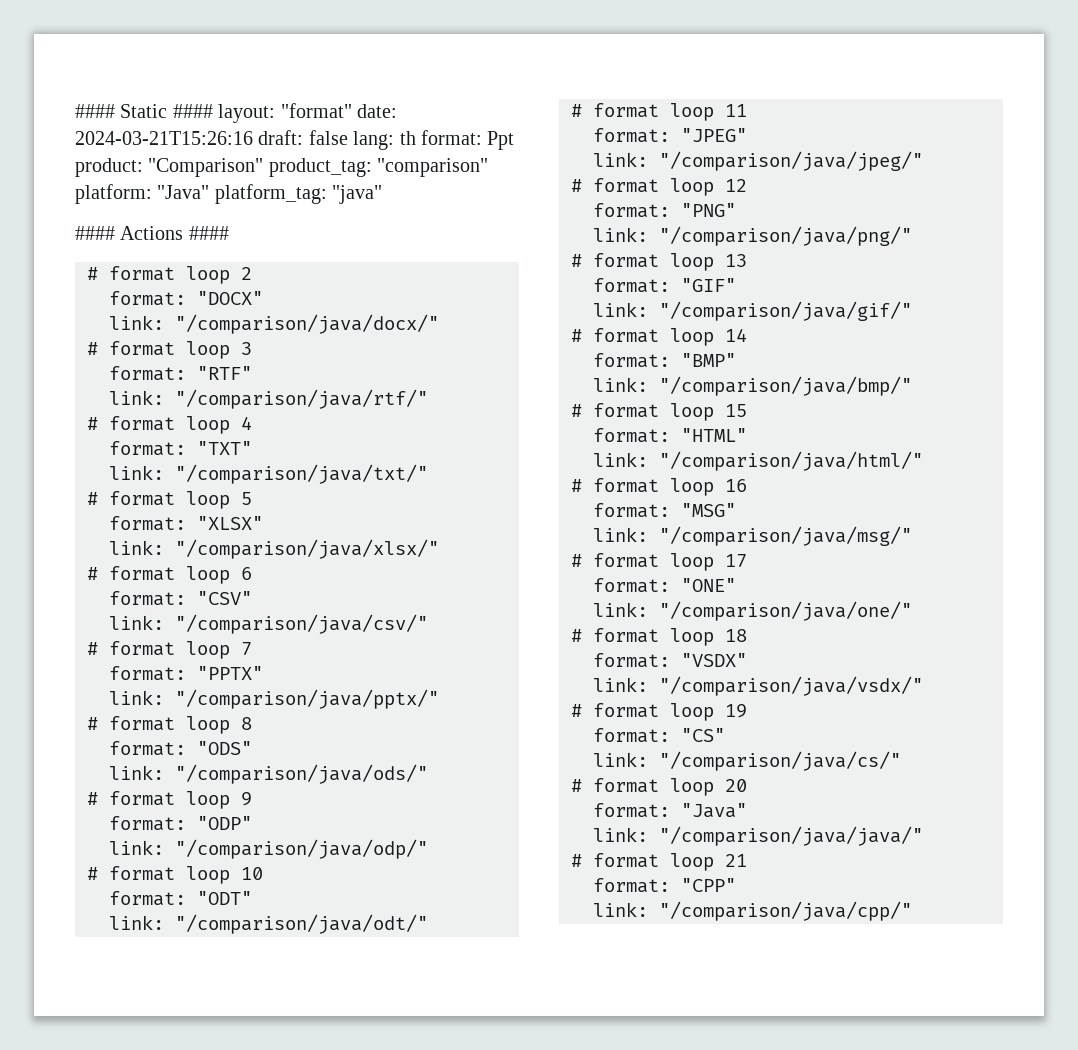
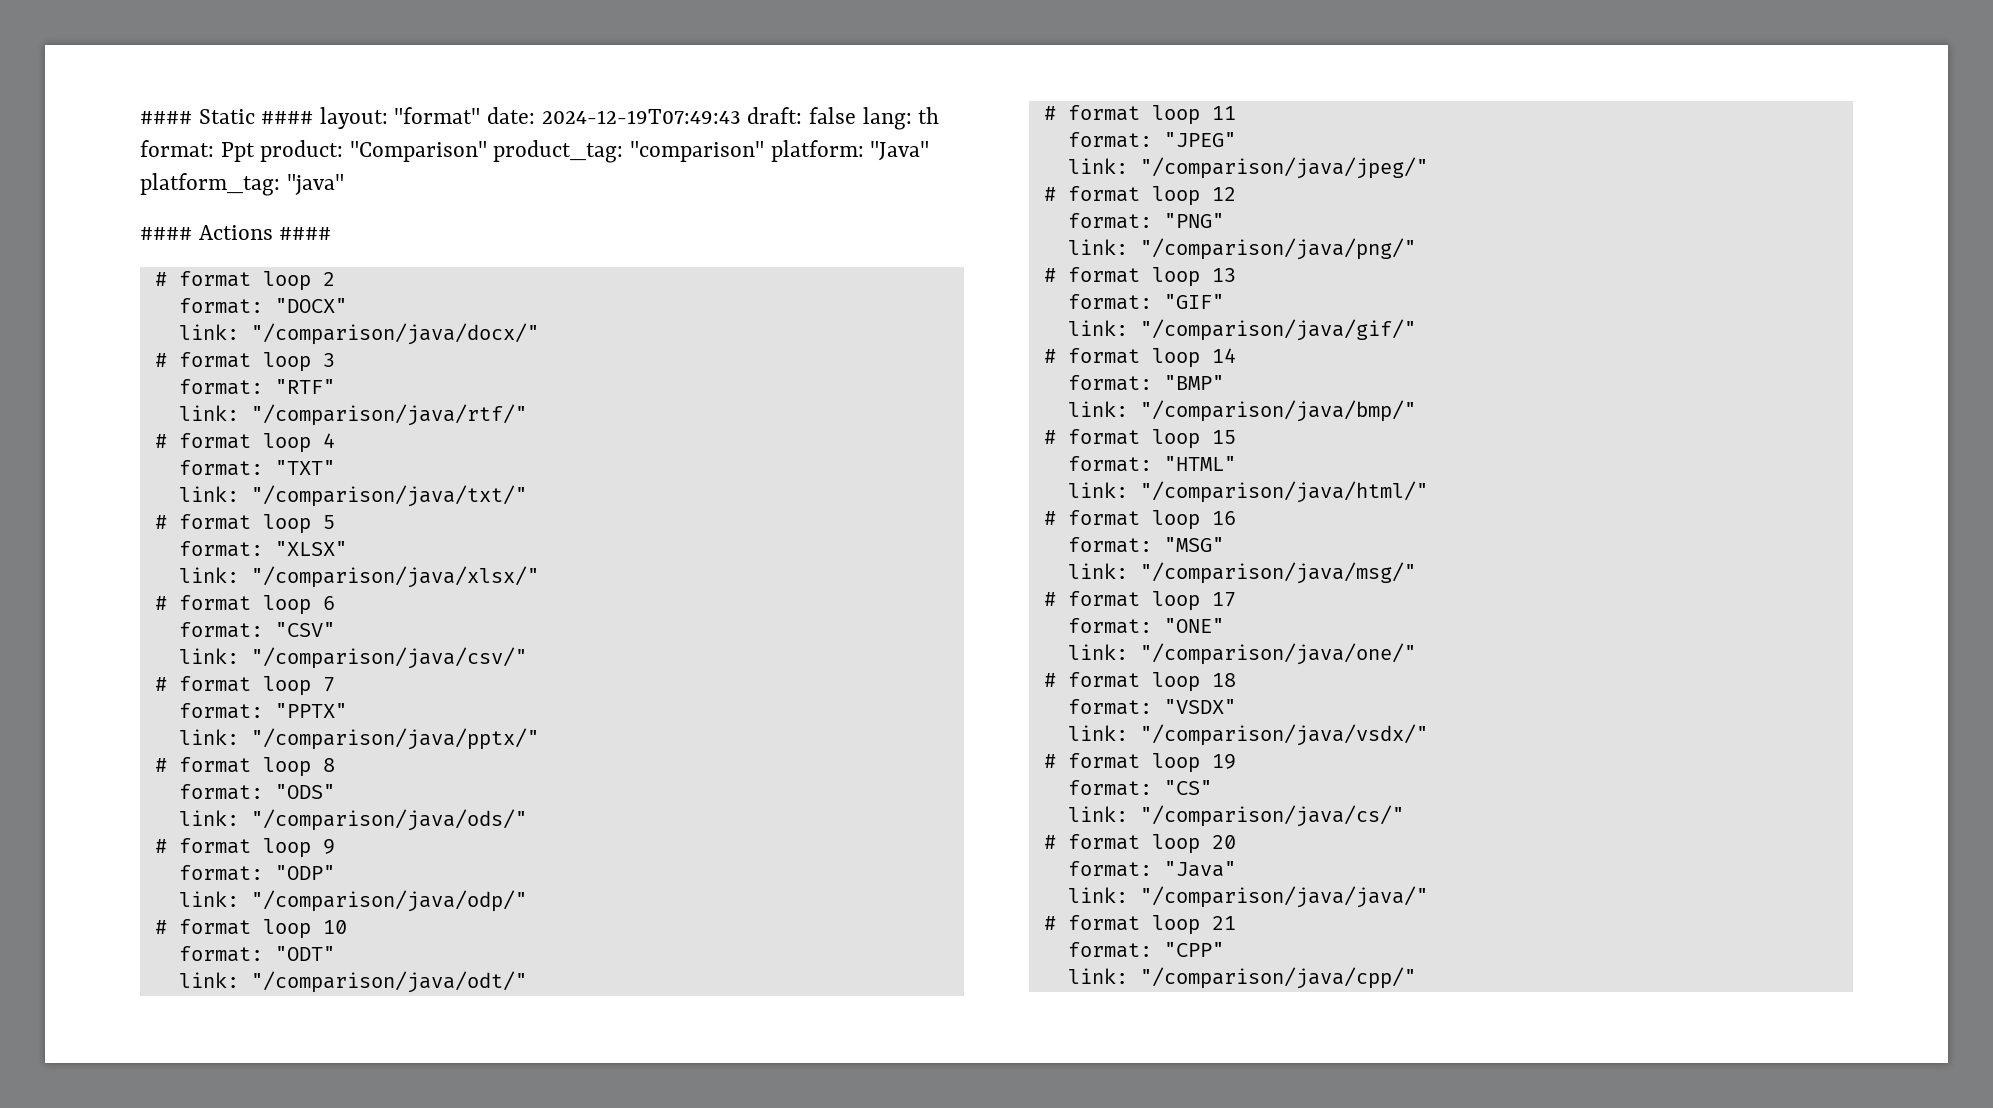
[75,131,253,145] 2024-03-21T15:26:16 -> [541,109,741,124] 2024-12-19T07:49:43

